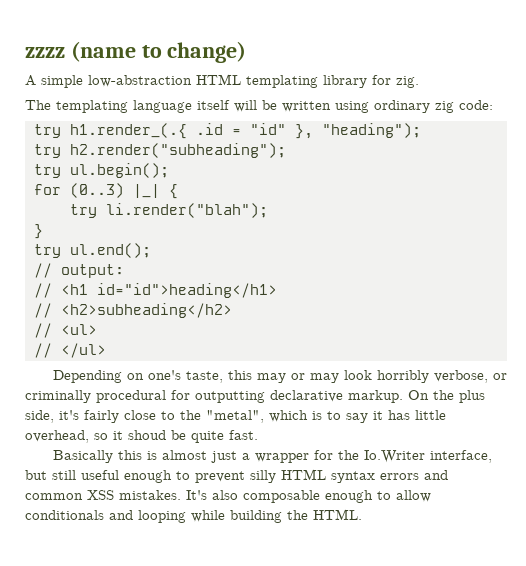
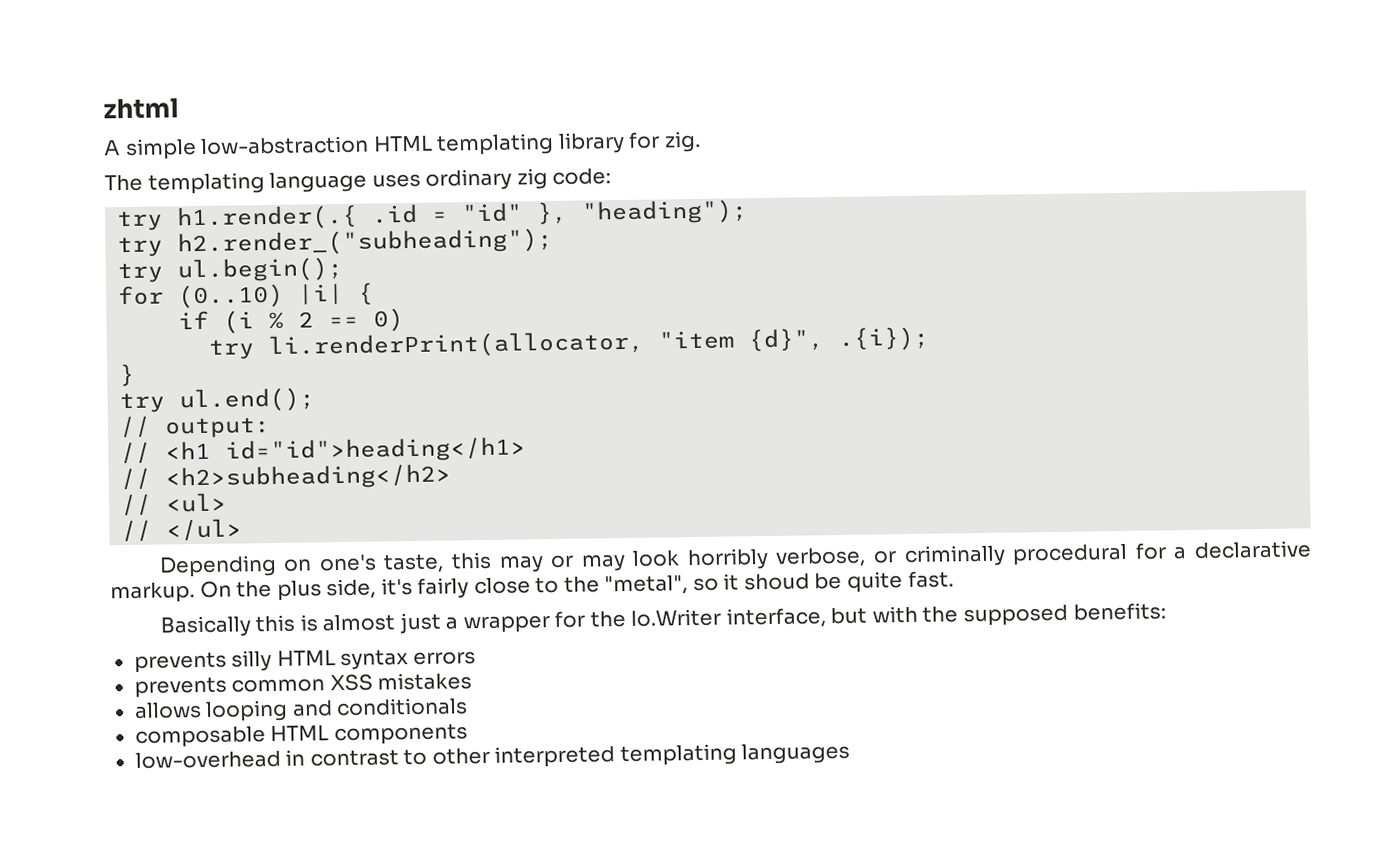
[25,41,247,63] zzzz (name to change) -> [103,98,179,120] zhtml
[197,100,369,113] itself will be written using -> [371,173,421,188] uses
[70,123,187,139] h1.render_(.{ -> [176,204,359,231] h1.render(.{
[70,143,286,158] h2.render("subheading"); -> [177,227,554,257] h2.render_("subheading");
[70,183,160,198] (0..3) |_| -> [178,282,345,309] (0..10) |i|
[70,203,268,218] try li.render("blah"); -> [178,308,405,334] [208,326,931,360] if (i % 2 == 0) // try li.renderPrint(allocator, "item {d}", .{i});
[195,391,265,403] outputting -> [1173,546,1188,560] a
[269,410,446,423] [25,430,89,443] which is to say it has little overhead, -> (689, 585) none
[52,470,245,483] still useful enough to prevent -> [871,602,1166,627] [133,651,227,673] with the supposed benefits: // prevents
[424,470,448,480] and -> [133,676,227,698] // prevents
[119,490,431,503] [25,509,362,523] mistakes. It's also composable enough to allow conditionals and looping while building the HTML. -> [377,672,473,691] [133,697,469,722] [134,723,468,748] [134,742,851,769] mistakes // allows looping and conditionals // composable HTML components // low-overhead in contrast to other interpreted templating languages

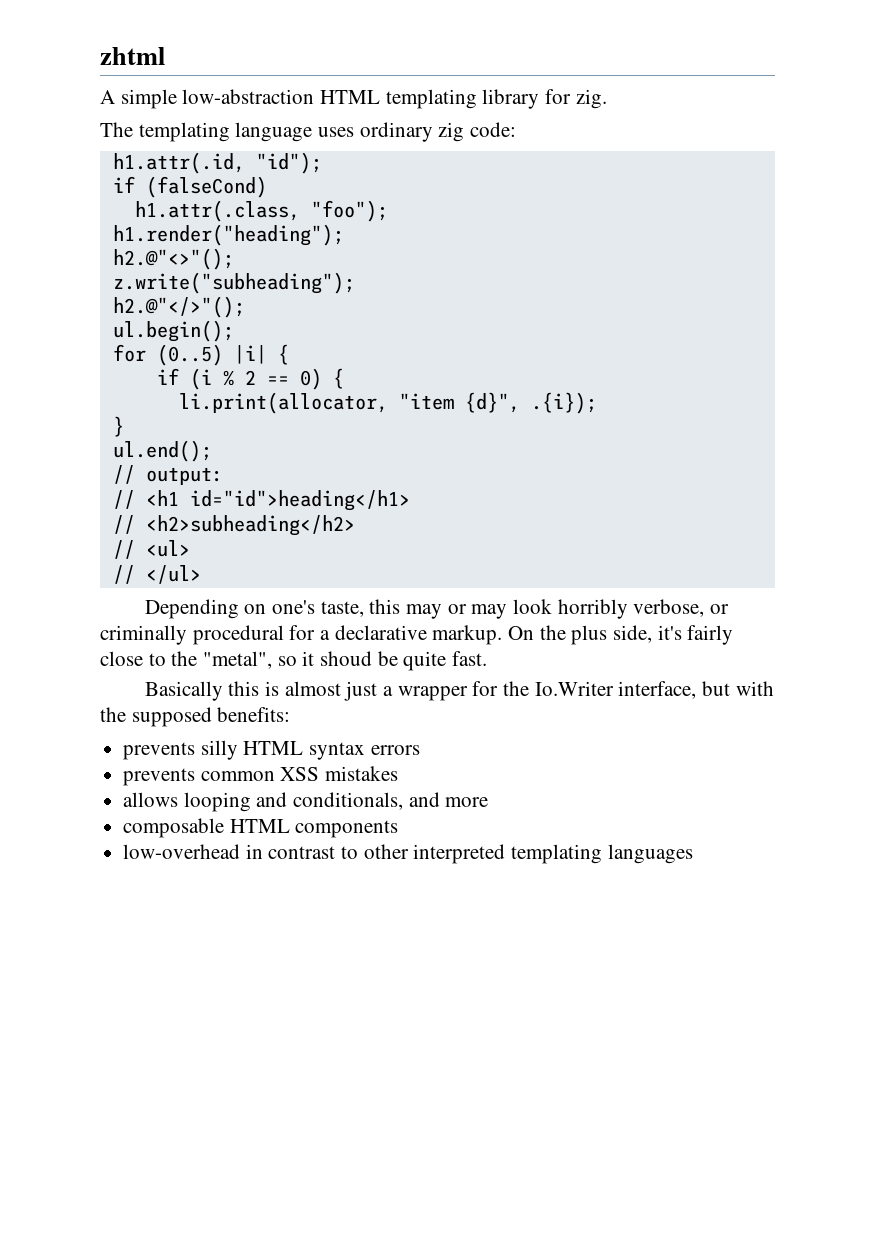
[116,199,749,232] [117,227,554,258] [117,262,164,284] try h1.render(.{ .id = "id" }, "heading"); // try h2.render_("subheading"); // try -> [112,152,322,174] [112,176,267,198] [134,200,388,222] [112,224,344,246] [112,248,234,270] [112,272,355,294] [112,296,245,318] h1.attr(.id, "id"); // if (falseCond) // h1.attr(.class, "foo"); // h1.render("heading"); // h2.@"<>"(); // z.write("subheading"); // h2.@"</>"(); //
[178,283,285,309] (0..10) -> [156,344,223,366] (0..5)
[208,330,646,360] // try li.renderPrint(allocator, -> [332,368,344,389] [178,392,388,414] { // li.print(allocator,
[119,392,166,414] try -> (124, 426) none
[336,697,469,717] conditionals -> [293,792,489,810] conditionals, and more

